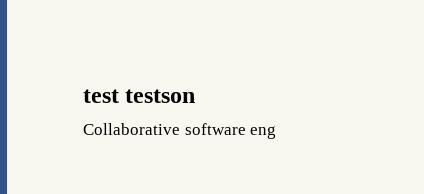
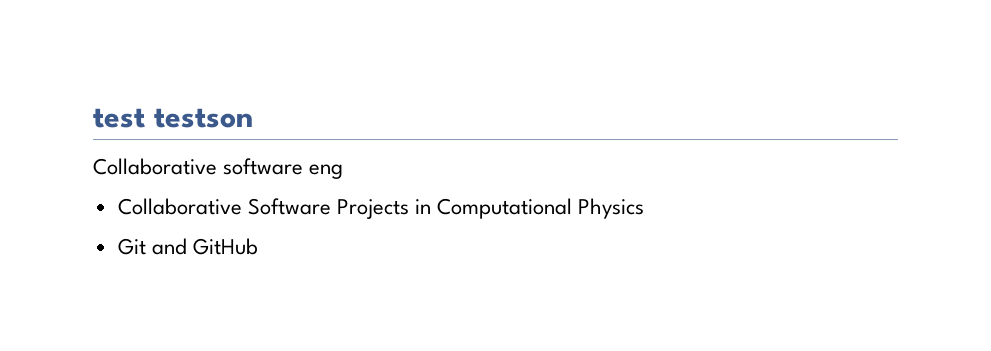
(277, 132) none -> [117,198,645,219] [117,238,258,255] // Collaborative Software Projects in Computational Physics // Git and GitHub

